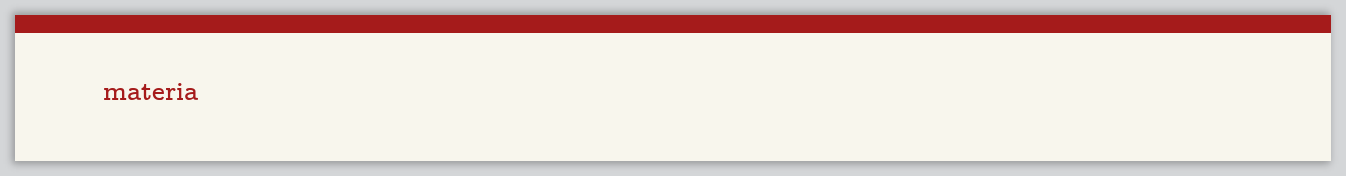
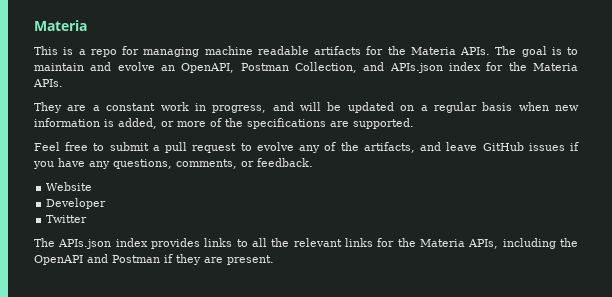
[103,83,198,100] materia -> [34,20,87,31] [34,46,578,57] [34,62,578,73] [33,79,63,87] [34,102,579,113] [34,118,414,129] [34,142,580,153] [33,158,313,169] [46,182,93,191] [46,198,107,209] [46,215,88,223] [34,238,578,249] [34,254,274,265] Materia // This is a repo for managing machine readable artifacts for the Materia APIs. The goal is to maintain and evolve an OpenAPI, Postman Collection, and APIs.json index for the Materia APIs. // They are a constant work in progress, and will be updated on a regular basis when new information is added, or more of the specifications are supported. // Feel free to submit a pull request to evolve any of the artifacts, and leave GitHub issues if you have any questions, comments, or feedback. // Website // Developer // Twitter // The APIs.json index provides links to all the relevant links for the Materia APIs, including the OpenAPI and Postman if they are present.

